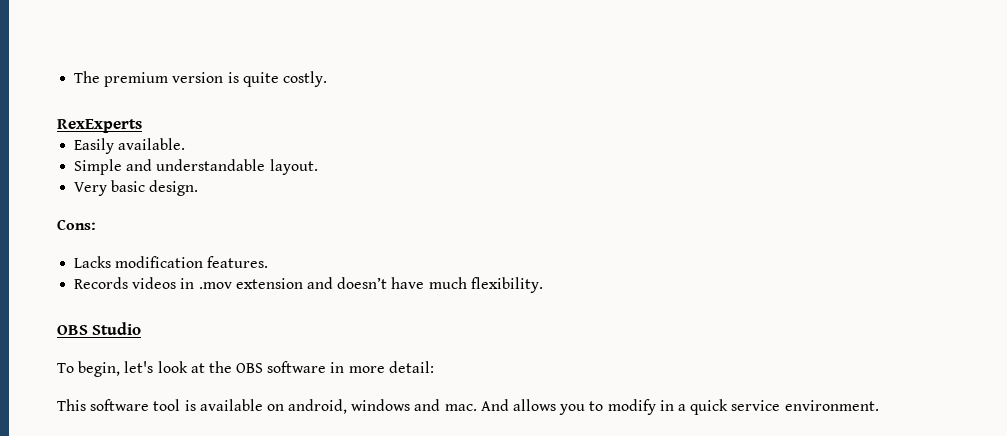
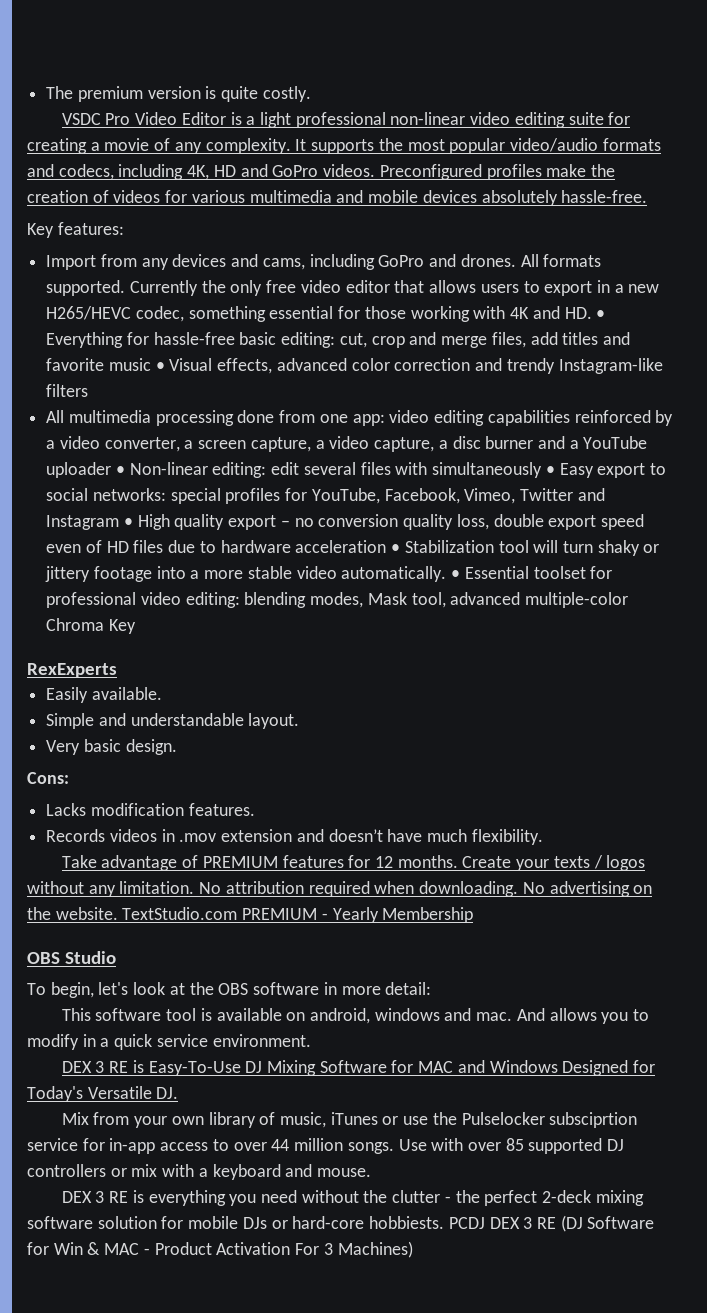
(327, 79) none -> [61,112,631,128] [27,138,661,154] [27,164,615,180] [27,190,648,206] [27,222,124,238] [46,254,602,270] [46,280,660,296] [46,306,606,322] [46,332,630,348] [46,358,663,374] [46,384,89,397] [46,410,674,426] [46,436,648,452] [46,462,666,478] [46,488,605,504] [46,514,644,530] [46,540,660,556] [45,566,613,582] [46,592,629,608] [46,618,136,634] // VSDC Pro Video Editor is a light professional non-linear video editing suite for creating a movie of any complexity. It supports the most popular video/audio formats and codecs, including 4K, HD and GoPro videos. Preconfigured profiles make the creation of videos for various multimedia and mobile devices absolutely hassle-free. // Key features: // Import from any devices and cams, including GoPro and drones. All formats supported. Сurrently the only free video editor that allows users to export in a new H265/HEVC codec, something essential for those working with 4K and HD. • Everything for hassle-free basic editing: cut, crop and merge files, add titles and favorite music • Visual effects, advanced color correction and trendy Instagram-like filters // All multimedia processing done from one app: video editing capabilities reinforced by a video converter, a screen capture, a video capture, a disc burner and a YouTube uploader • Non-linear editing: edit several files with simultaneously • Easy export to social networks: special profiles for YouTube, Facebook, Vimeo, Twitter and Instagram • High quality export – no conversion quality loss, double export speed even of HD files due to hardware acceleration • Stabilization tool will turn shaky or jittery footage into a more stable video automatically. • Essential toolset for professional video editing: blending modes, Mask tool, advanced multiple-color Chroma Key
(543, 285) none -> [61,855,646,871] [27,881,653,897] [27,907,474,923] // Take advantage of PREMIUM features for 12 months. Create your texts / logos without any limitation. No attribution required when downloading. No advertising on the website. TextStudio.com PREMIUM - Yearly Membership
(879, 405) none -> [61,1060,656,1076] [27,1086,179,1102] [61,1112,638,1128] [27,1138,625,1154] [27,1164,372,1180] [61,1190,644,1206] [27,1215,655,1232] [27,1241,413,1258] // DEX 3 RE is Easy-To-Use DJ Mixing Software for MAC and Windows Designed for Today's Versatile DJ. // Mix from your own library of music, iTunes or use the Pulselocker subsciprtion service for in-app access to over 44 million songs. Use with over 85 supported DJ controllers or mix with a keyboard and mouse. // DEX 3 RE is everything you need without the clutter - the perfect 2-deck mixing software solution for mobile DJs or hard-core hobbiests. PCDJ DEX 3 RE (DJ Software for Win & MAC - Product Activation For 3 Machines)

